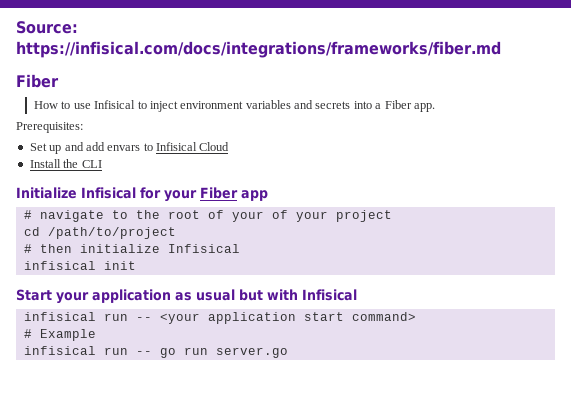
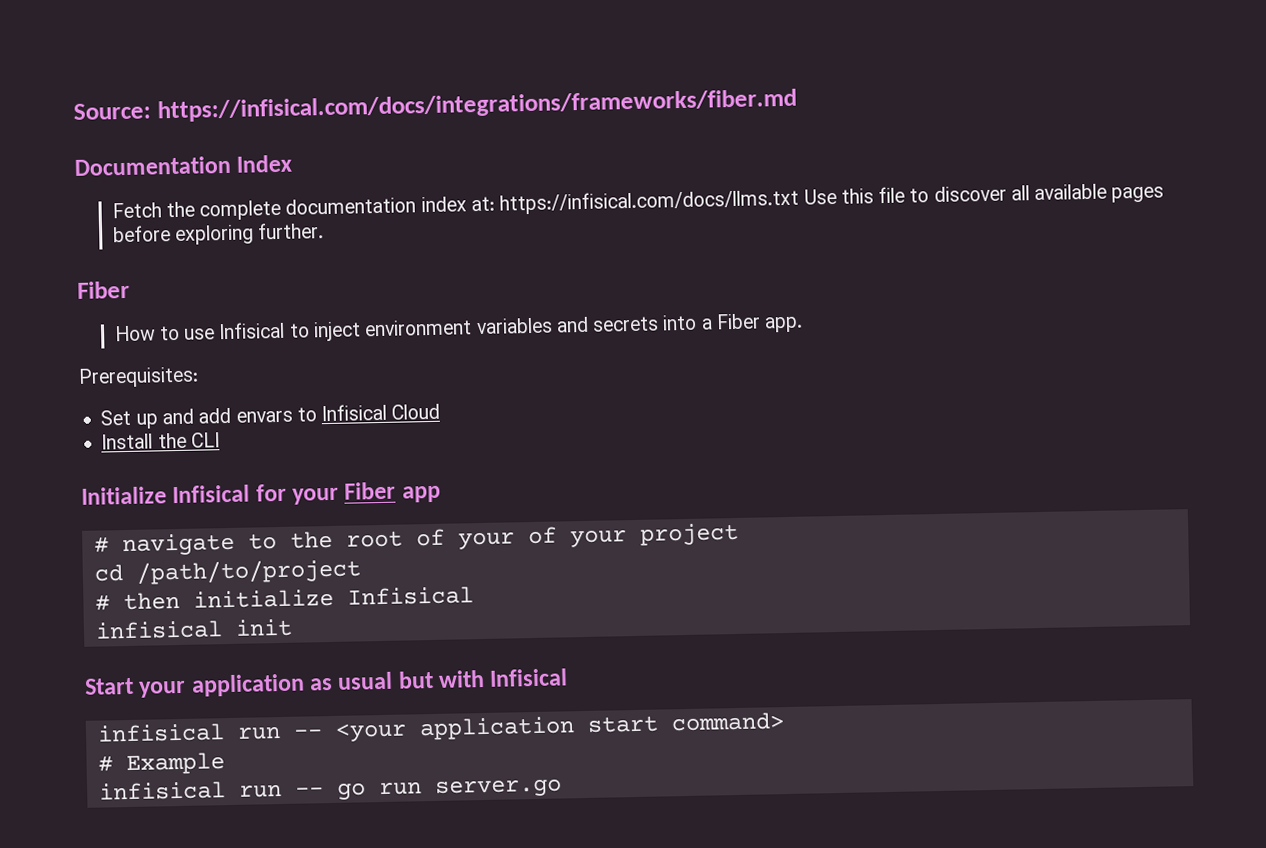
(501, 49) none -> [74,154,293,176] [111,183,1165,221] [111,222,325,246] // Documentation Index // Fetch the complete documentation index at: https://infisical.com/docs/llms.txt Use this file to discover all available pages before exploring further.

